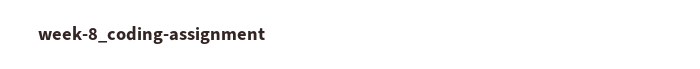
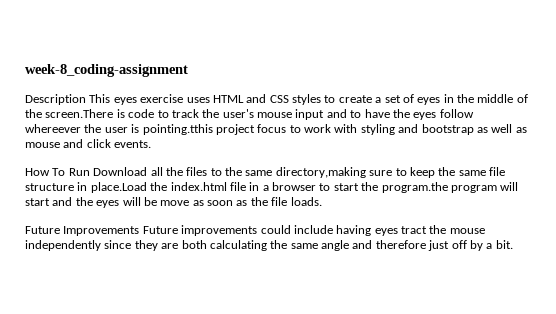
(265, 35) none -> [25,94,528,105] [25,109,474,120] [25,124,527,135] [25,139,152,148] [25,167,505,178] [25,182,519,193] [25,197,322,208] [25,225,485,236] [25,240,513,251] // Description This eyes exercise uses HTML and CSS styles to create a set of eyes in the middle of the screen.There is code to track the user's mouse input and to have the eyes follow whereever the user is pointing.tthis project focus to work with styling and bootstrap as well as mouse and click events. // How To Run Download all the files to the same directory,making sure to keep the same file structure in place.Load the index.html file in a browser to start the program.the program will start and the eyes will be move as soon as the file loads. // Future Improvements Future improvements could include having eyes tract the mouse independently since they are both calculating the same angle and therefore just off by a bit.

